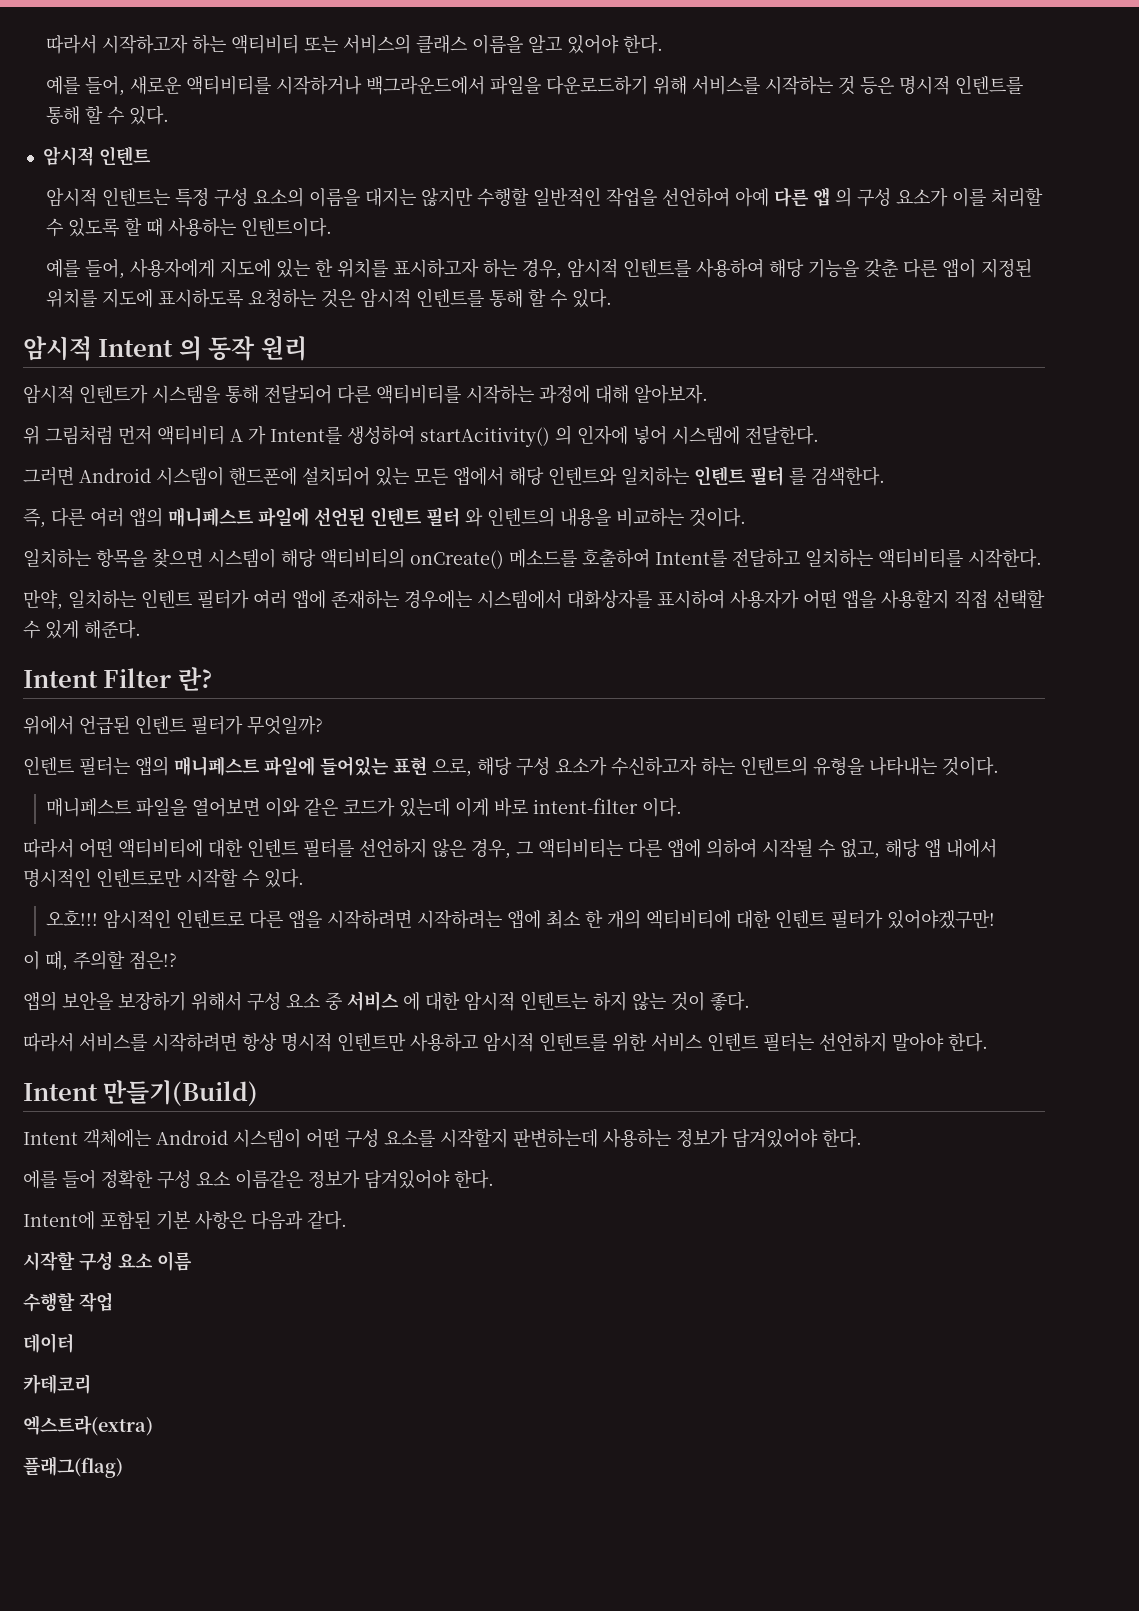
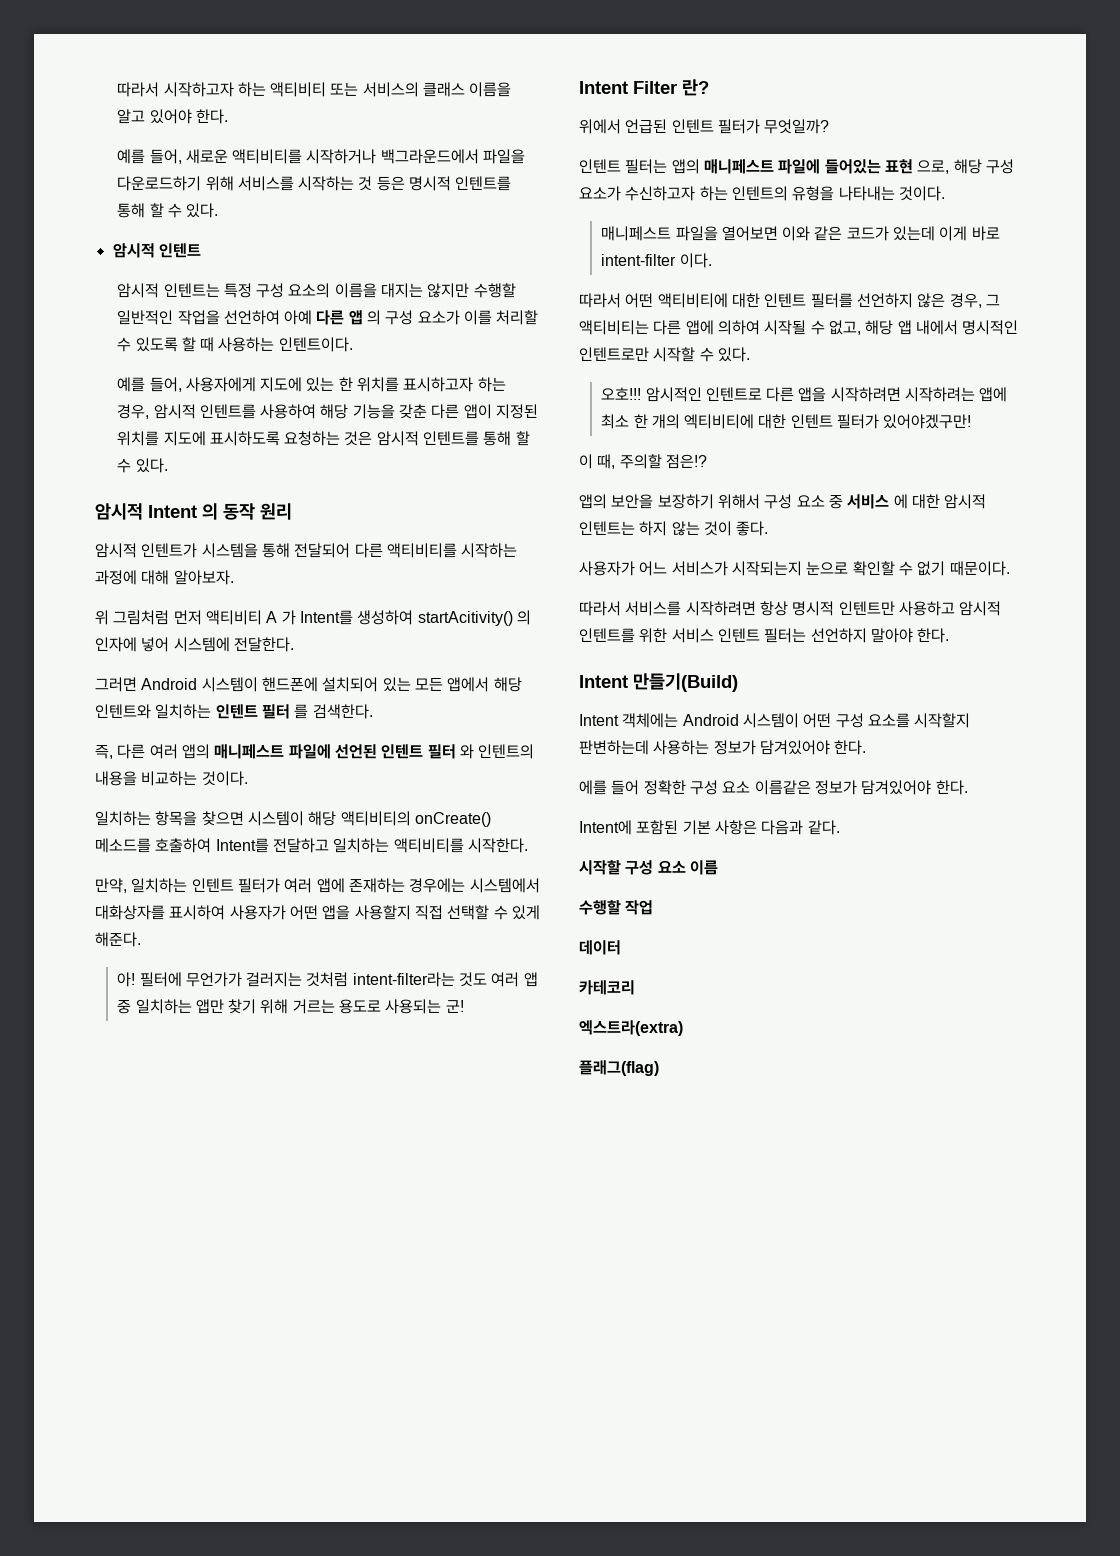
(141, 629) none -> [117,972,538,987] [117,999,464,1014] // 아! 필터에 무언가가 걸러지는 것처럼 intent-filter라는 것도 여러 앱 중 일치하는 앱만 찾기 위해 거르는 용도로 사용되는 군!
(750, 1001) none -> [579,561,1010,576] // 사용자가 어느 서비스가 시작되는지 눈으로 확인할 수 없기 때문이다.

